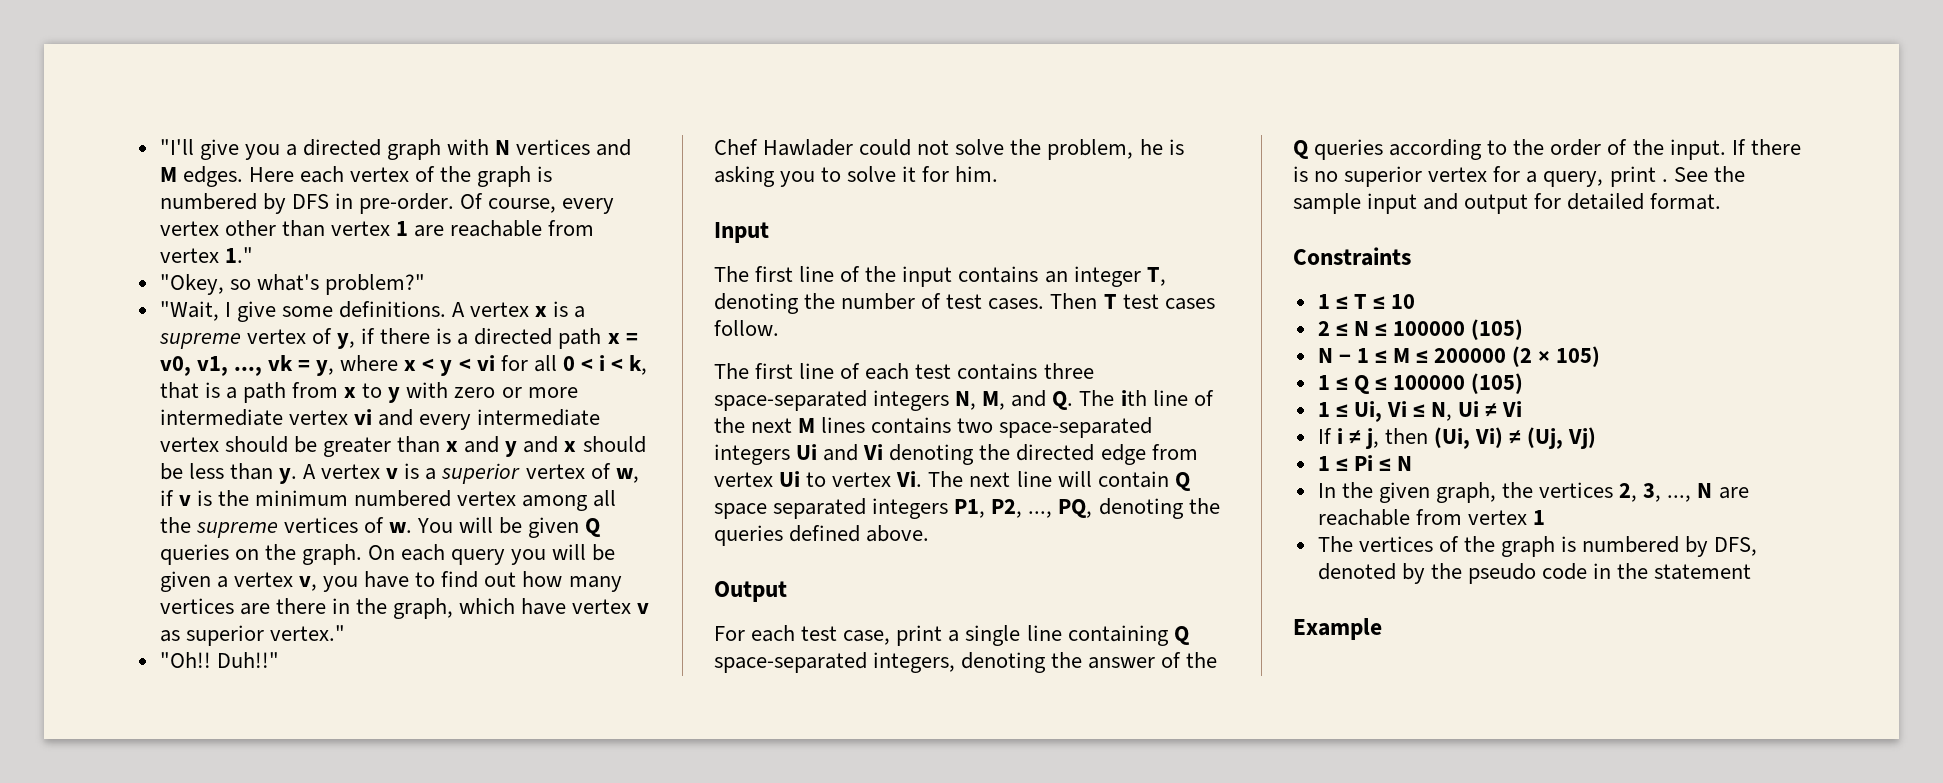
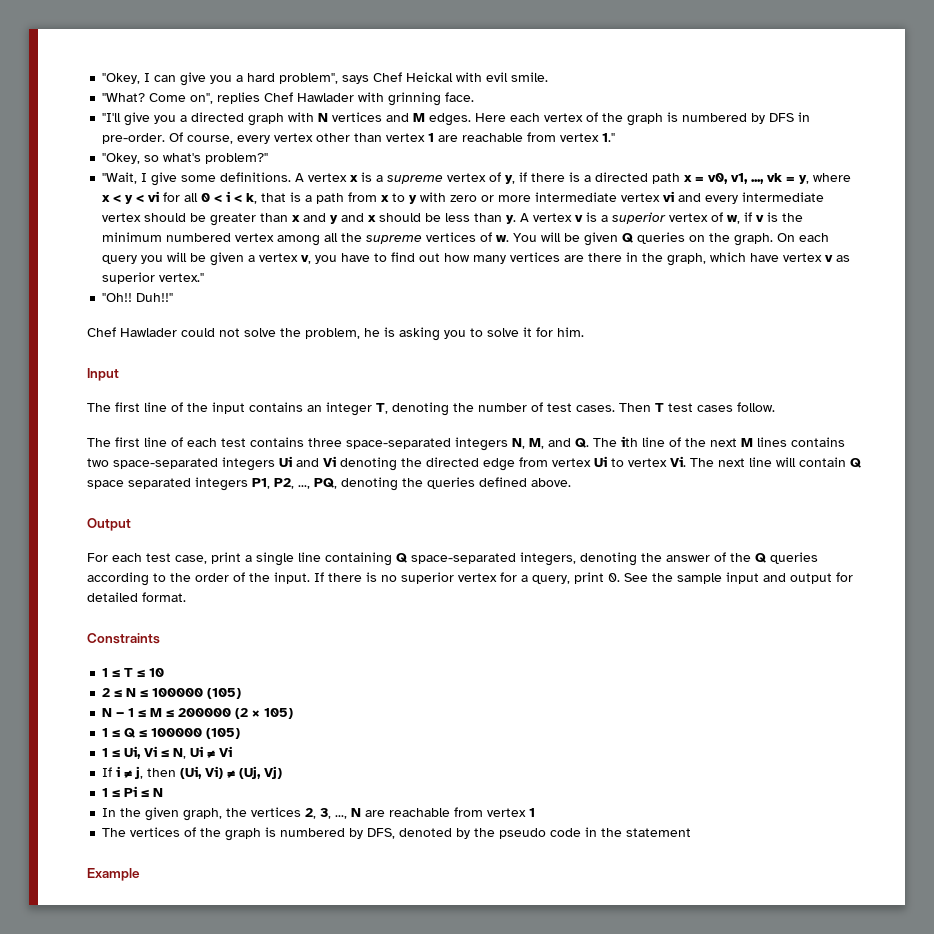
(159, 147) none -> [102,72,549,86] [102,92,475,106] "Okey, I can give you a hard problem", says Chef Heickal with evil smile. // "What? Come on", replies Chef Hawlader with grinning face. //
[1661,179,1668,182] . -> [608,573,620,582] 0.

